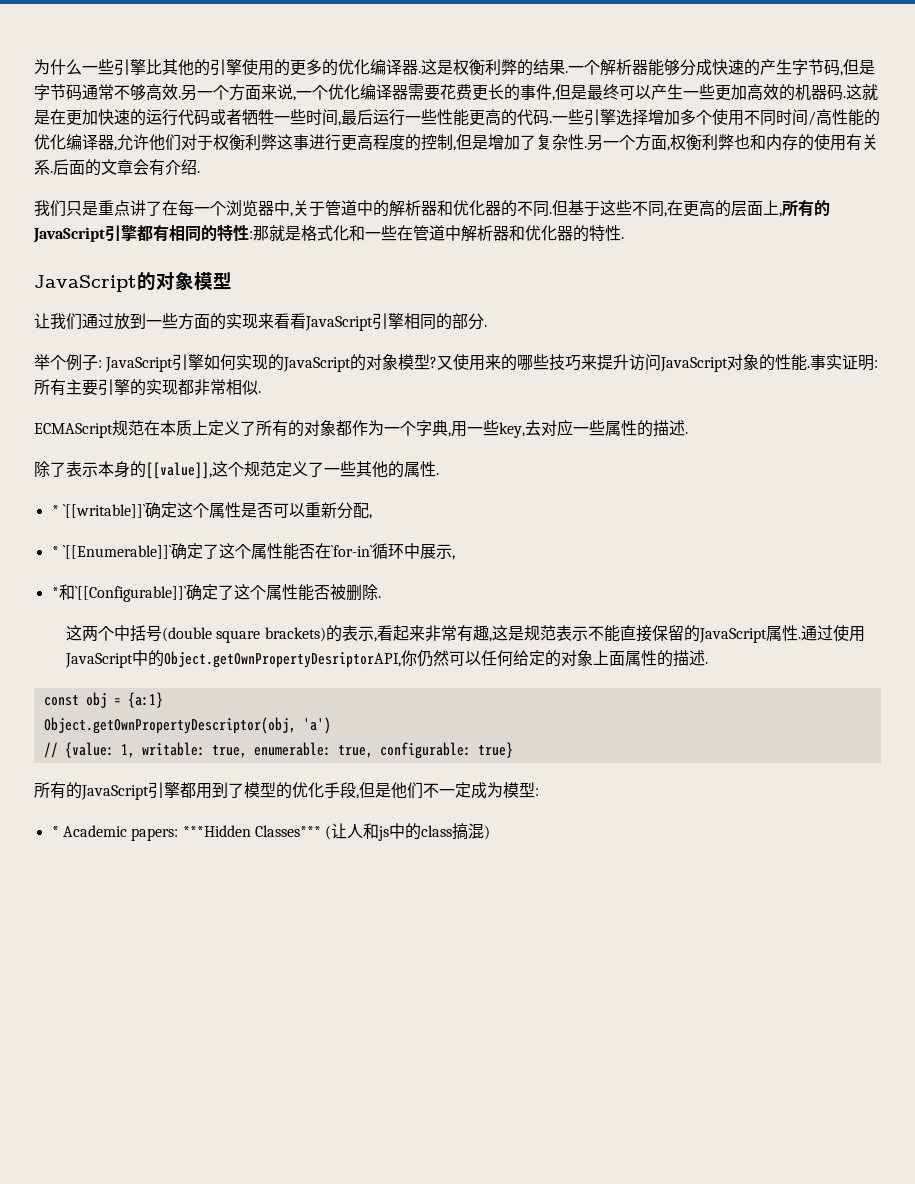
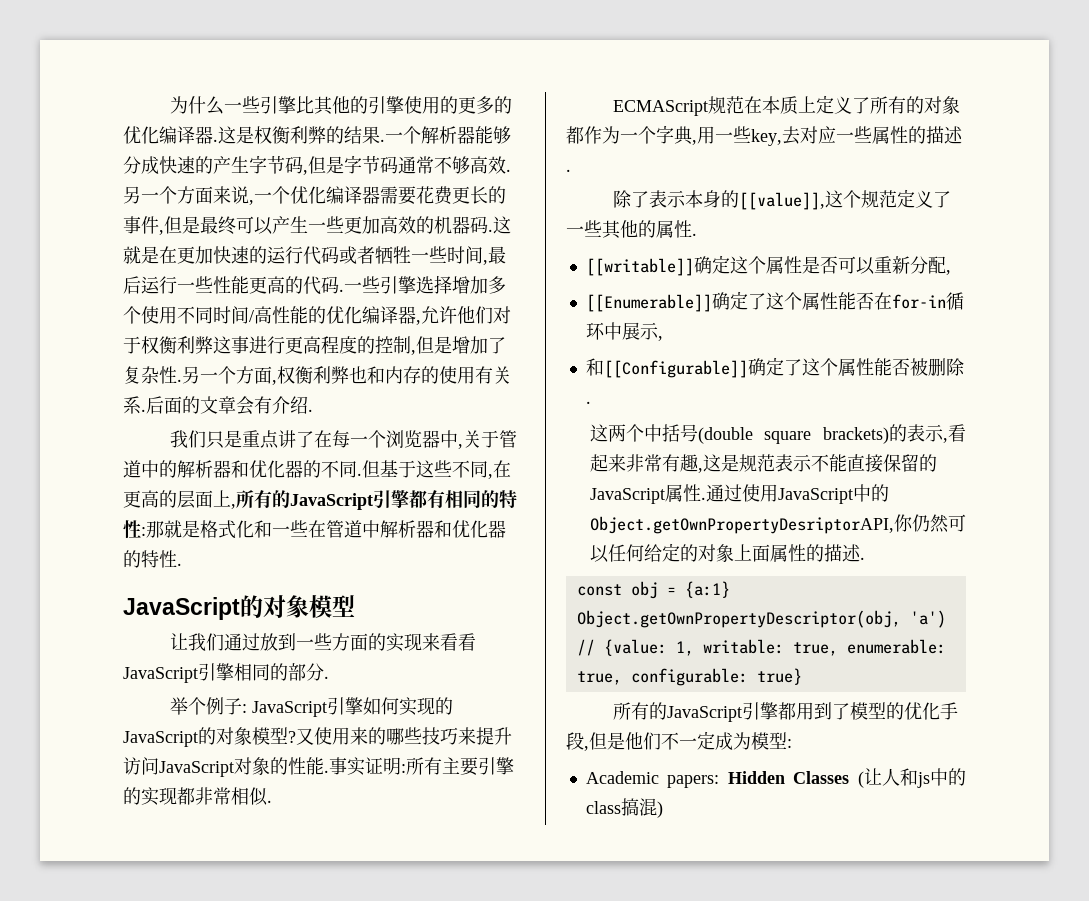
[51,504,146,518] * `[[writable]]` -> [585,258,694,276] [[writable]]
[51,545,172,559] * `[[Enumerable]]` -> [585,294,712,312] [[Enumerable]]
[330,545,373,557] `for-in` -> [891,294,946,309] for-in
[51,584,187,602] *和`[[Configurable]]` -> [585,358,748,378] 和[[Configurable]]
[51,826,59,837] * -> (792, 743) none
[182,825,321,837] ***Hidden Classes*** -> [727,771,850,784] Hidden Classes

